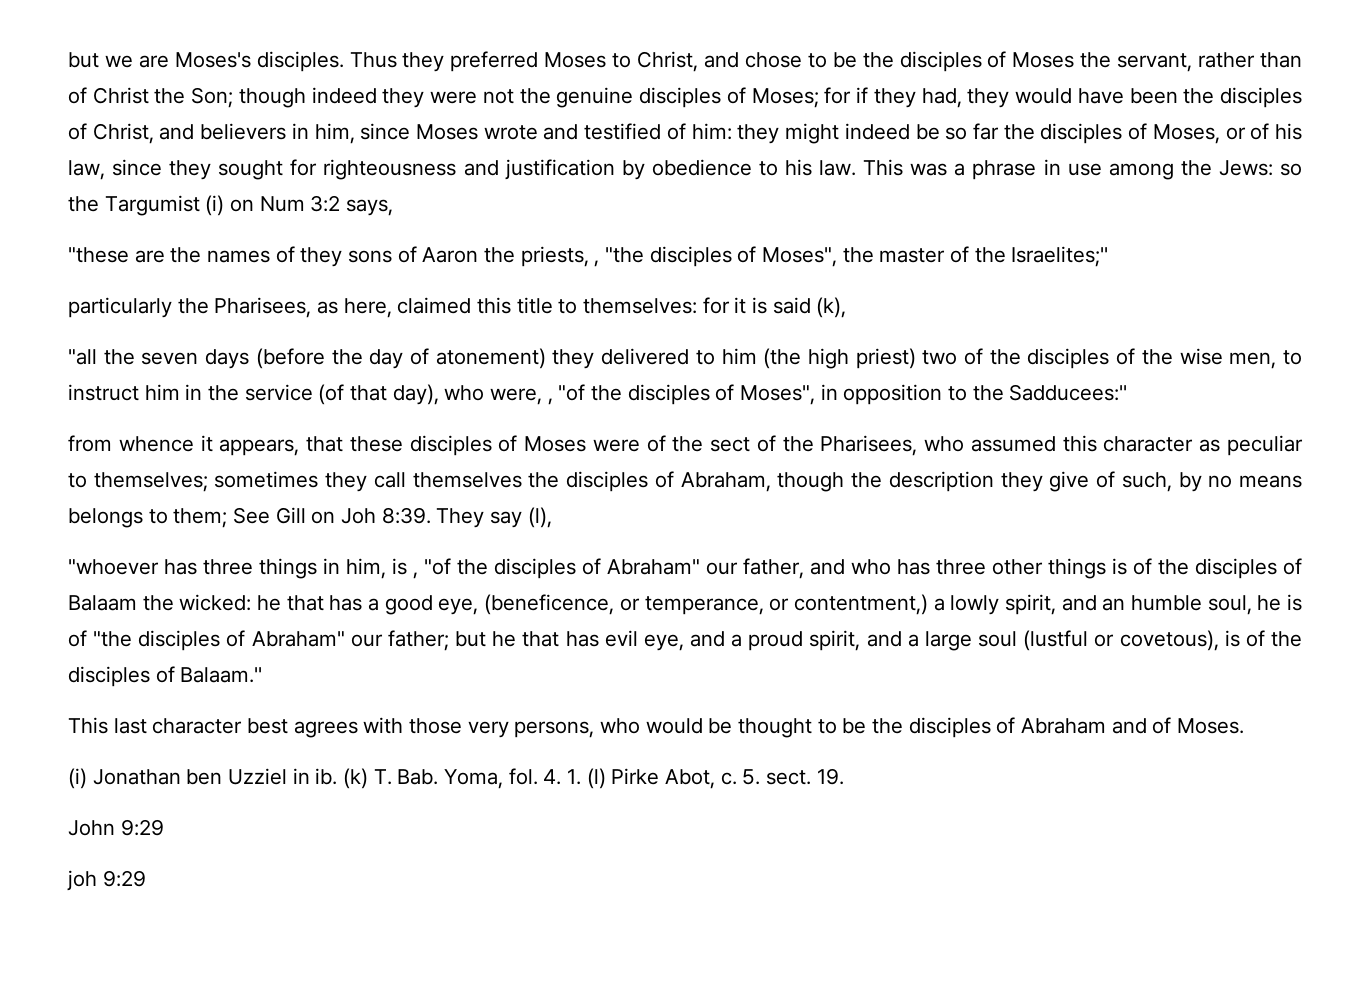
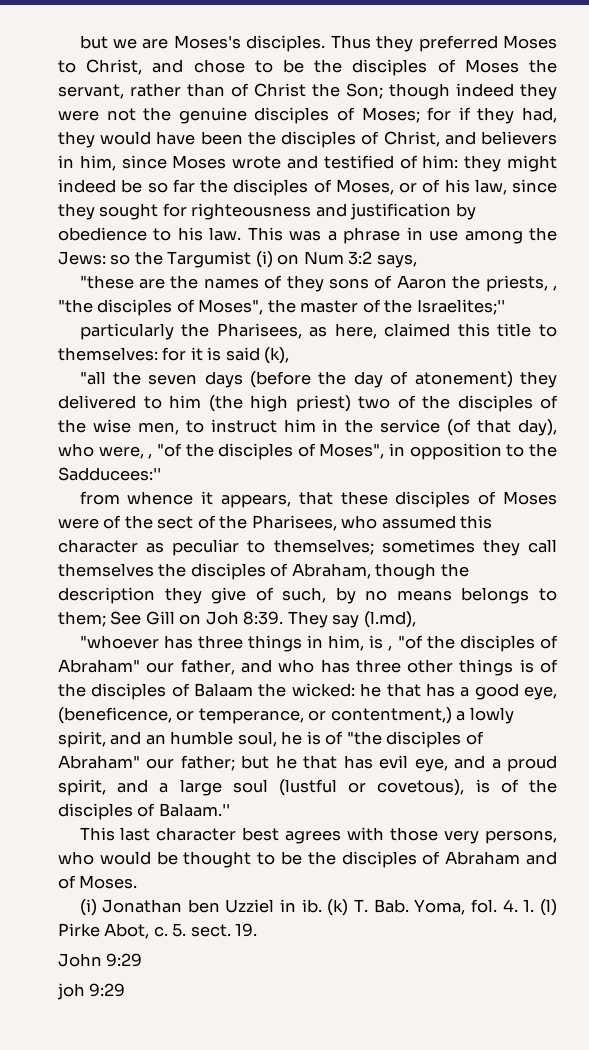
[527,507,552,528] (l), -> [363,611,416,628] (l.md),

